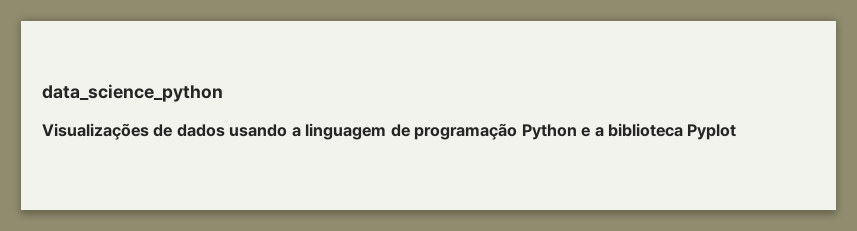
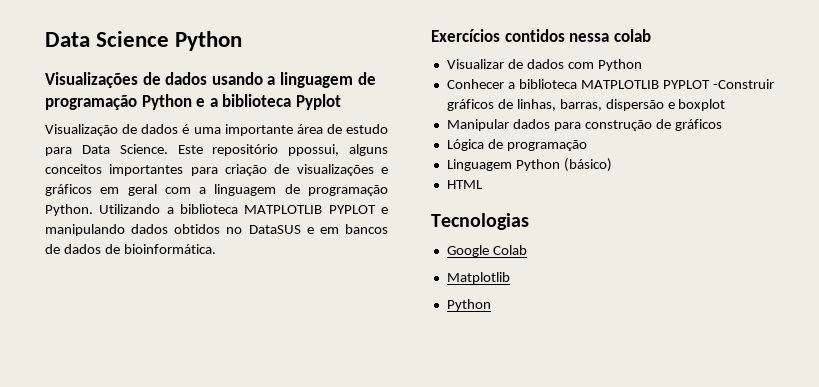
[42,84,223,102] data_science_python -> [45,31,243,51] Data Science Python
(737, 132) none -> [45,124,388,136] [45,144,388,156] [45,164,388,176] [45,184,388,196] [45,204,388,216] [45,224,389,236] [45,244,216,254] [431,29,651,42] [446,59,642,71] [446,79,774,89] [446,99,726,111] [446,119,722,131] [446,139,587,151] [446,158,612,172] [446,180,483,189] [431,213,529,230] [446,245,527,257] [446,272,510,284] [446,299,491,311] // Visualização de dados é uma importante área de estudo para Data Science. Este repositório ppossui, alguns conceitos importantes para criação de visualizações e gráficos em geral com a linguagem de programação Python. Utilizando a biblioteca MATPLOTLIB PYPLOT e manipulando dados obtidos no DataSUS e em bancos de dados de bioinformática. // Exercícios contidos nessa colab // Visualizar de dados com Python // Conhecer a biblioteca MATPLOTLIB PYPLOT -Construir gráficos de linhas, barras, dispersão e boxplot // Manipular dados para construção de gráficos // Lógica de programação // Linguagem Python (básico) // HTML // Tecnologias // Google Colab // Matplotlib // Python

